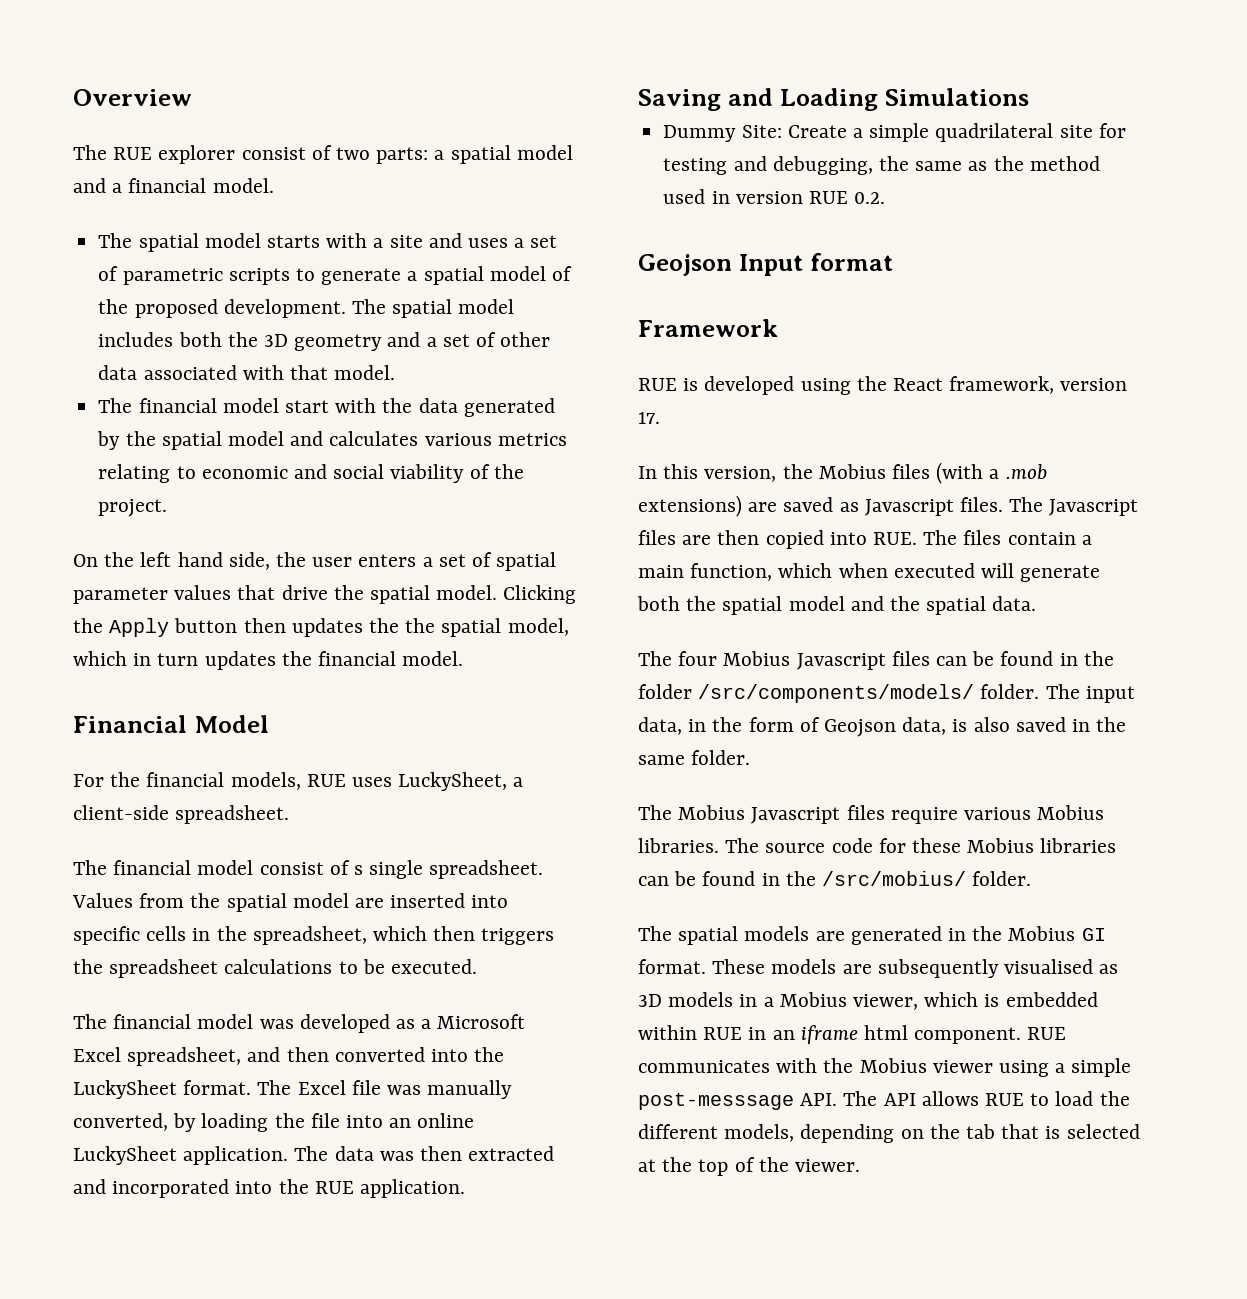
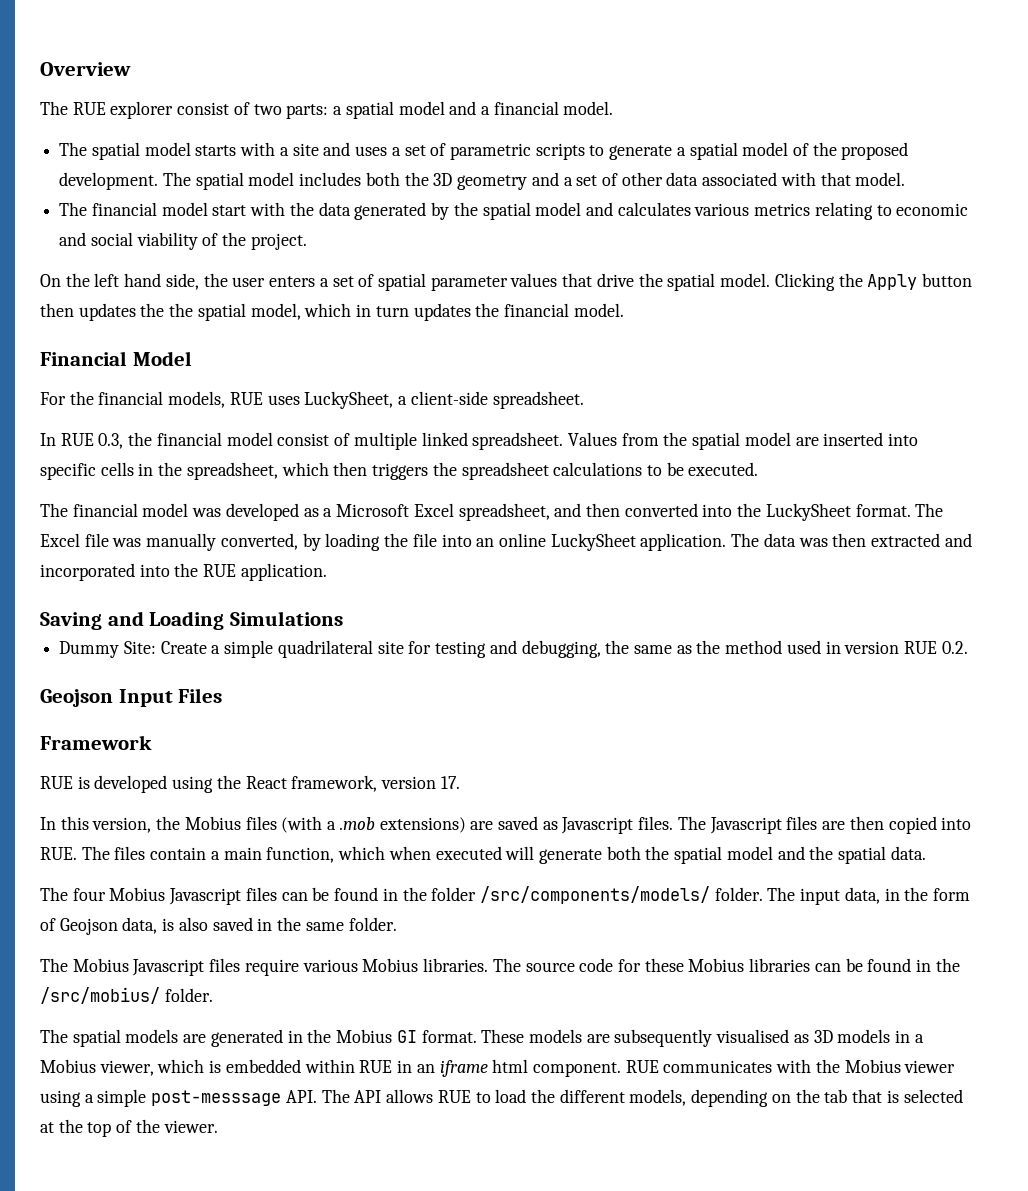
[73,860,107,875] The -> [40,432,153,449] In RUE 0.3, the
[354,860,424,879] s single -> [353,432,468,450] multiple linked
[809,253,893,271] format -> [178,688,223,703] Files

